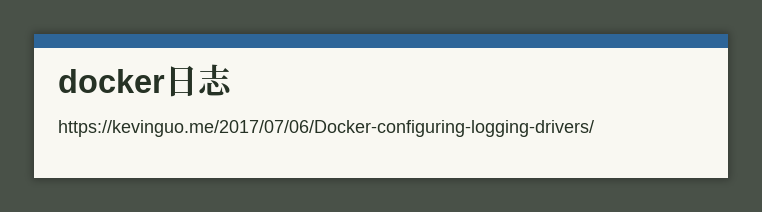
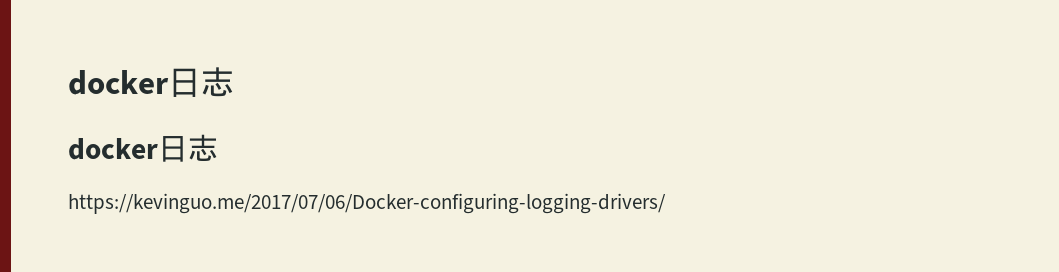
[58,64,233,97] docker日志 -> [68,67,234,97] [68,134,218,162] docker日志 // docker日志

